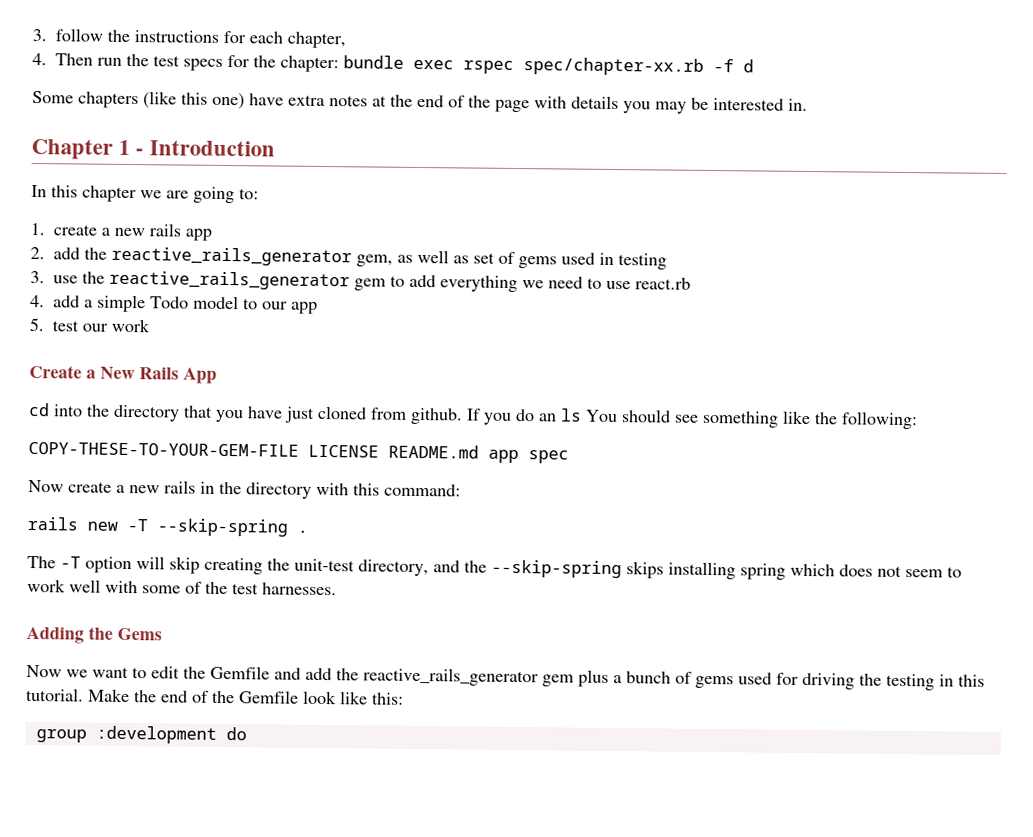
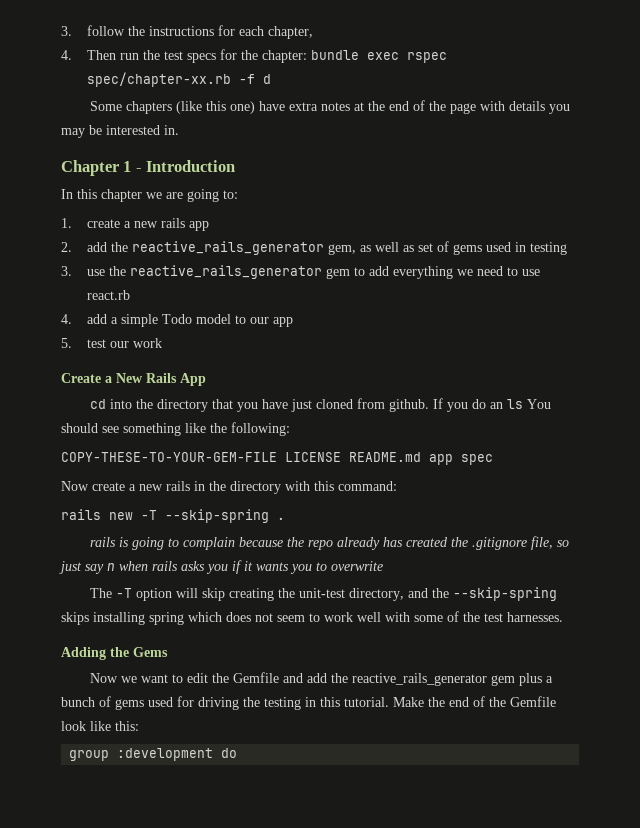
(308, 531) none -> [89,536,569,550] [59,560,383,574] // rails is going to complain because the repo already has created the .gitignore file, so just say n when rails asks you if it wants you to overwrite

